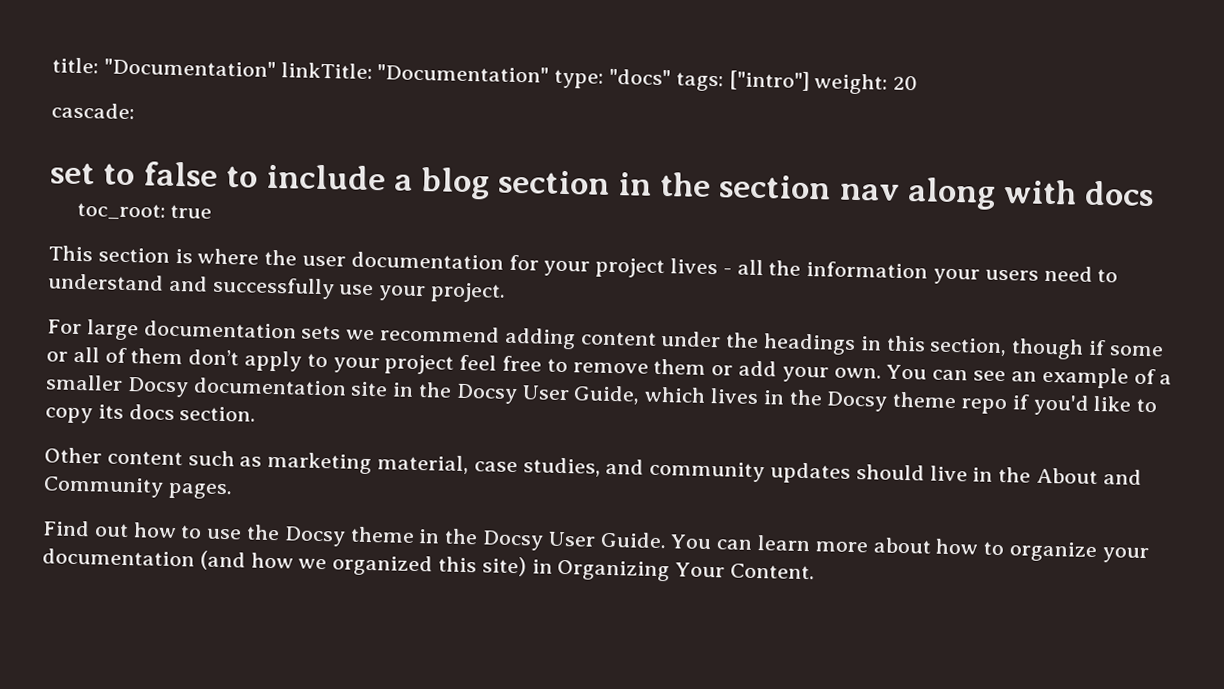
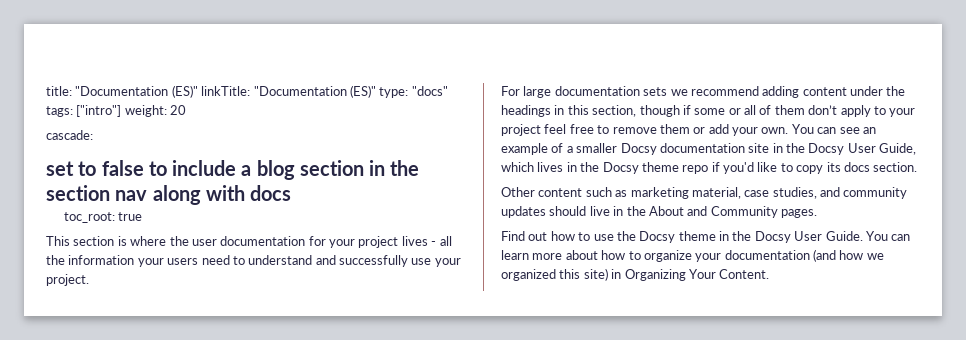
[103,58,550,83] "Documentation" linkTitle: "Documentation" -> [75,85,376,98] "Documentation (ES)" linkTitle: "Documentation (ES)"

